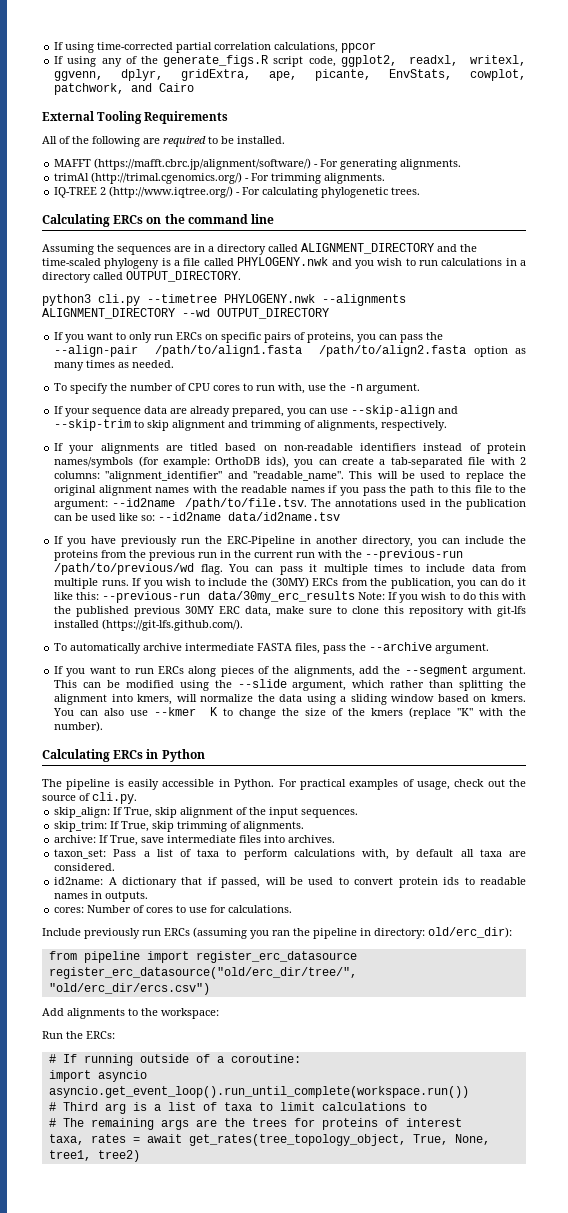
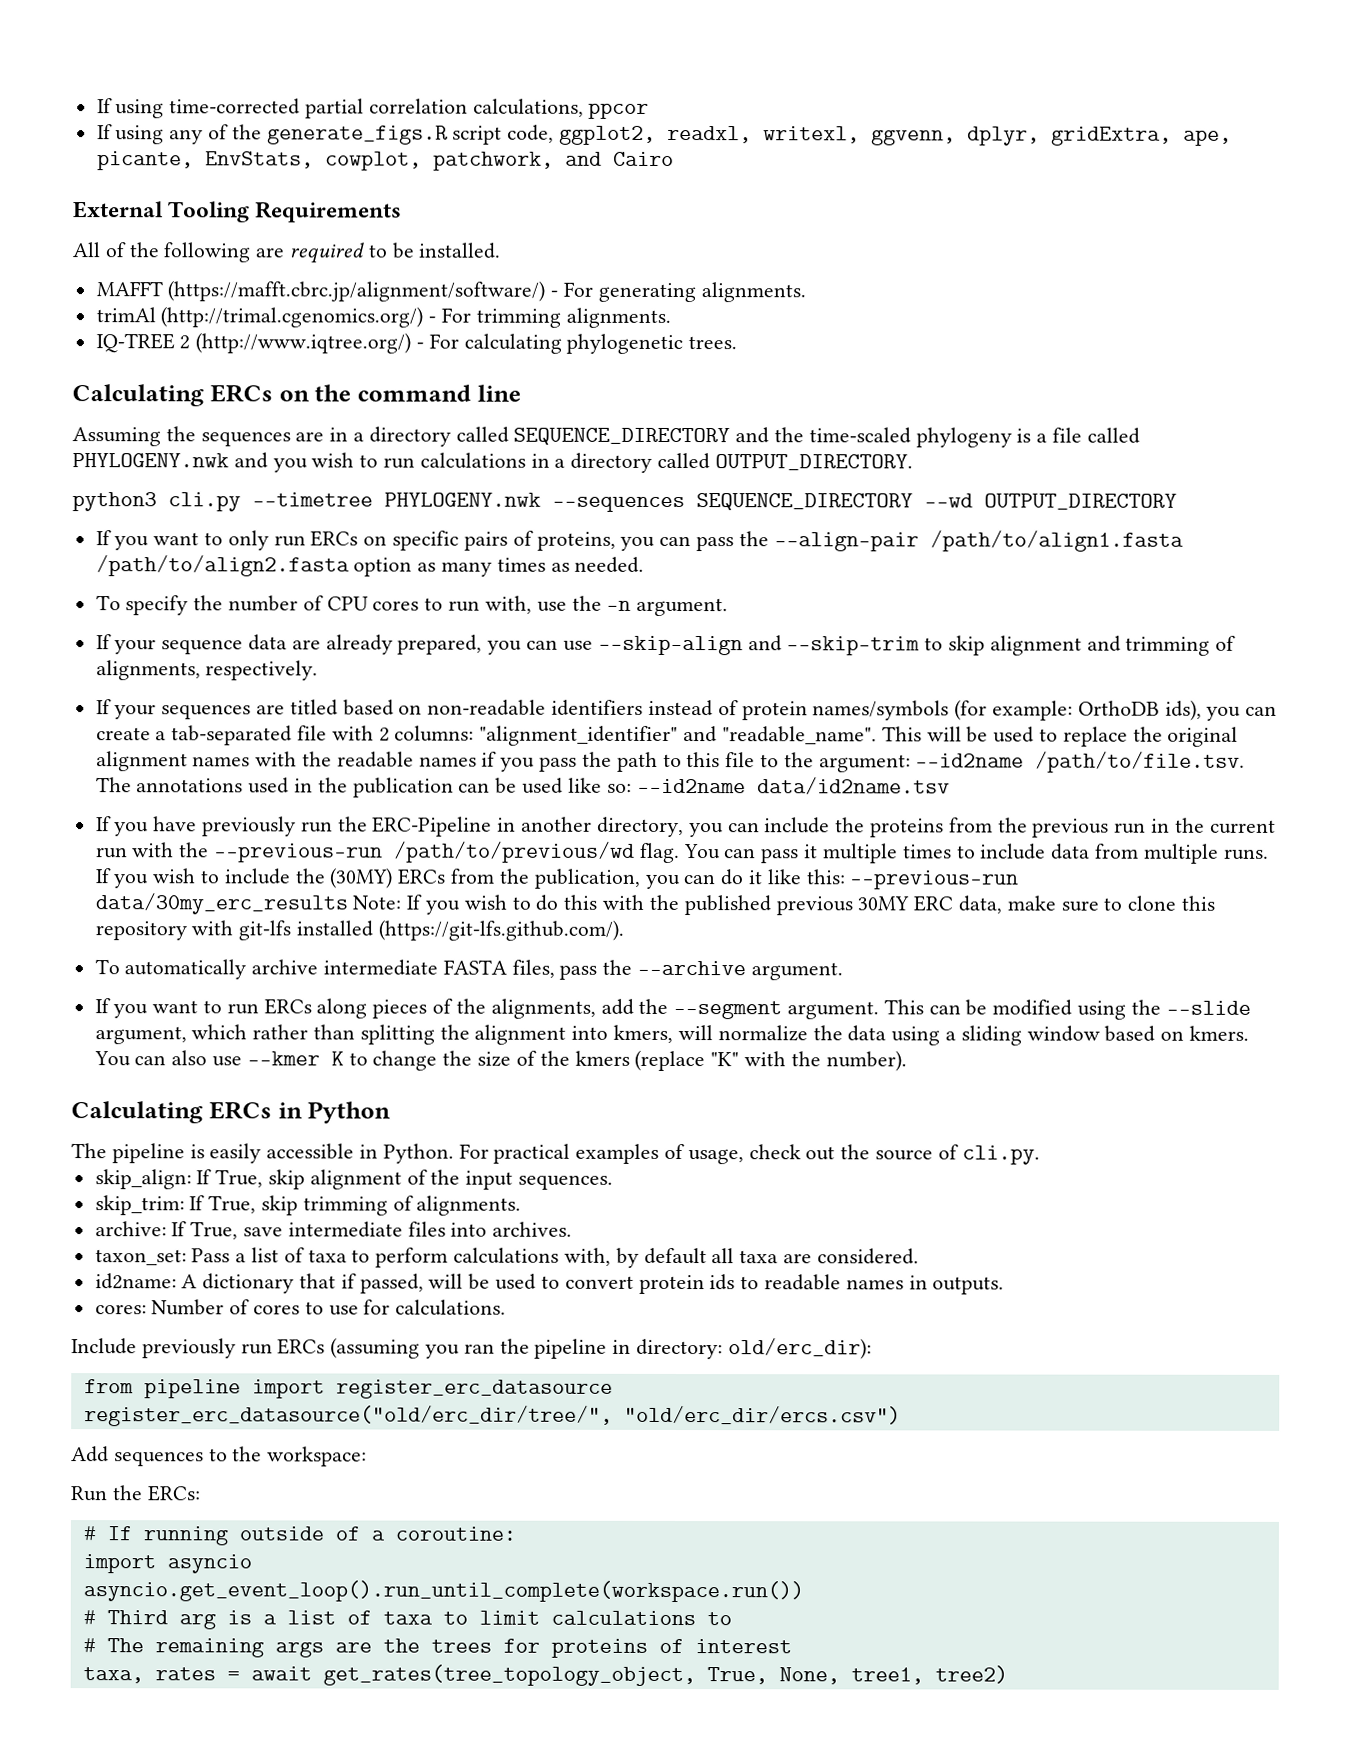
[301,243,434,254] ALIGNMENT_DIRECTORY -> [513,427,731,446] SEQUENCE_DIRECTORY
[322,294,406,306] [42,308,175,319] --alignments ALIGNMENT_DIRECTORY -> [552,493,913,513] --sequences SEQUENCE_DIRECTORY
[100,443,159,454] alignments -> [161,704,252,720] sequences
[67,1008,125,1019] alignments -> [113,1451,204,1467] sequences

